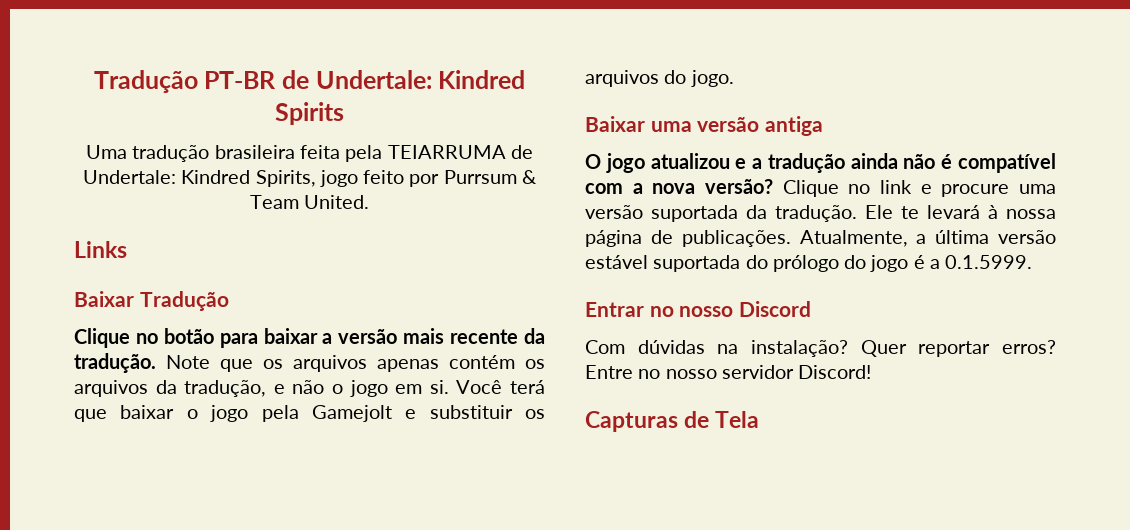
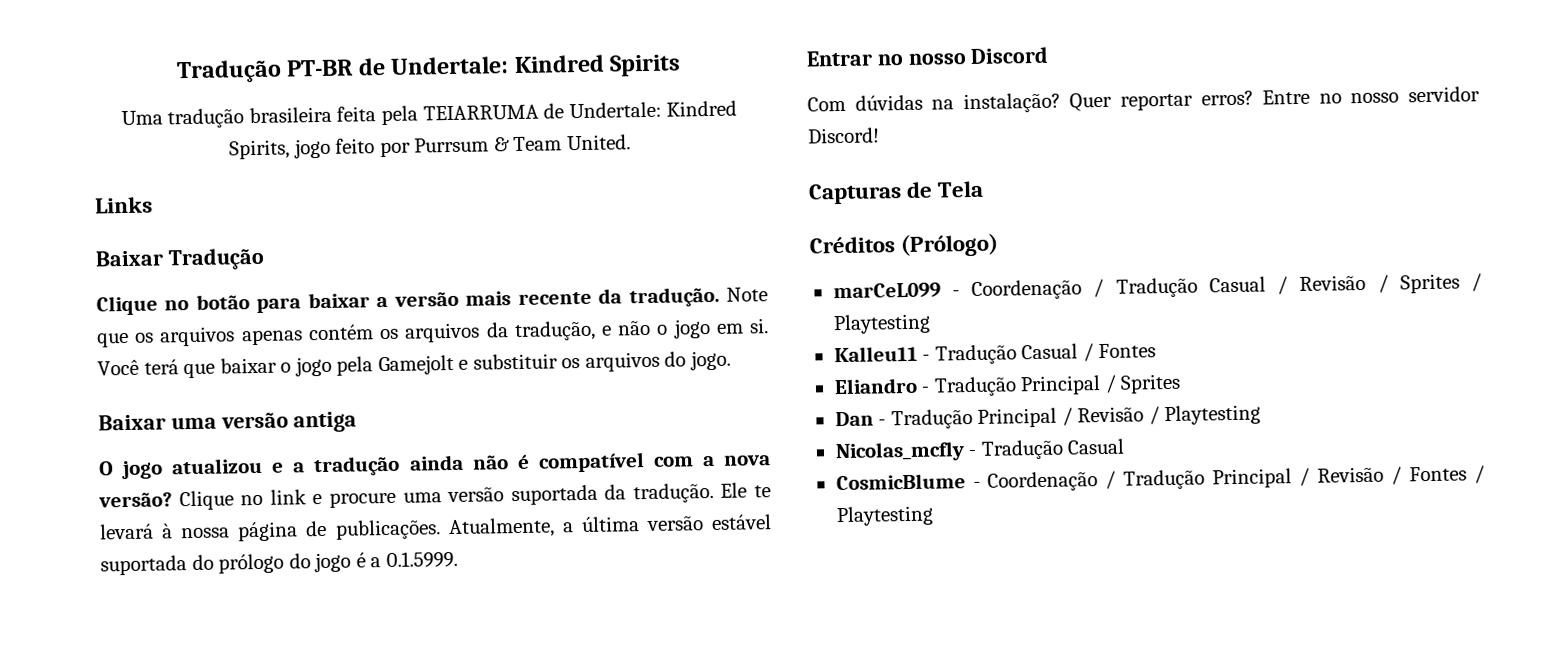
(760, 419) none -> [809,233,999,258] [832,273,1482,300] [832,313,931,335] [833,343,1157,365] [833,373,1182,397] [834,404,1262,430] [834,438,1126,463] [835,465,1485,492] [835,505,934,527] // Créditos (Prólogo) // marCeL099 - Coordenação / Tradução Casual / Revisão / Sprites / Playtesting // Kalleu11 - Tradução Casual / Fontes // Eliandro - Tradução Principal / Sprites // Dan - Tradução Principal / Revisão / Playtesting // Nicolas_mcfly - Tradução Casual // CosmicBlume - Coordenação / Tradução Principal / Revisão / Fontes / Playtesting

